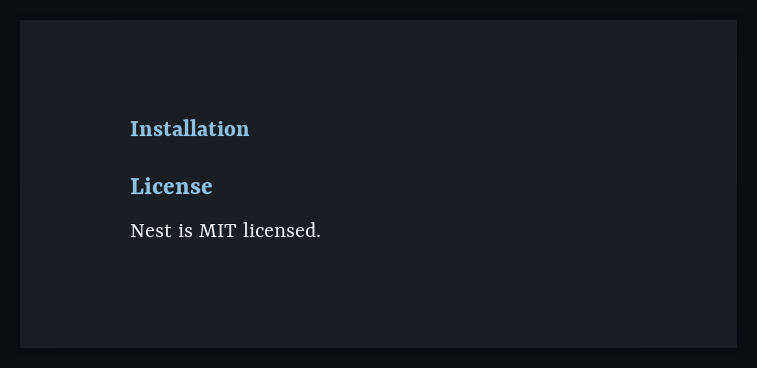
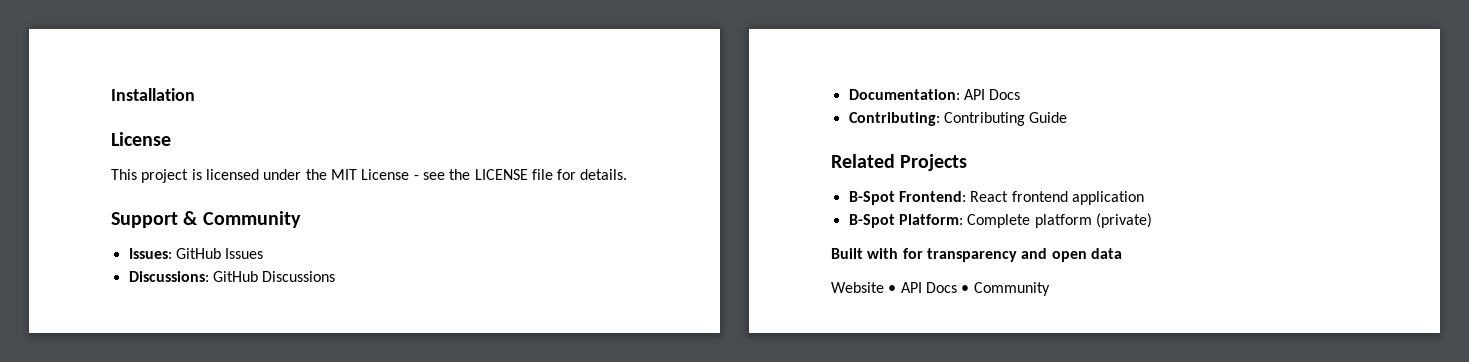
[130,222,322,238] Nest is MIT licensed. -> [111,169,628,183] [111,211,301,228] [128,248,264,259] [128,271,336,282] [848,89,1021,100] [848,112,1068,126] [831,154,968,171] [848,191,1144,205] [848,213,1152,228] [831,248,1122,262] [831,282,1050,296] This project is licensed under the MIT License - see the LICENSE file for details. // Support & Community // Issues: GitHub Issues // Discussions: GitHub Discussions // Documentation: API Docs // Contributing: Contributing Guide // Related Projects // B-Spot Frontend: React frontend application // B-Spot Platform: Complete platform (private) // Built with for transparency and open data // Website • API Docs • Community

